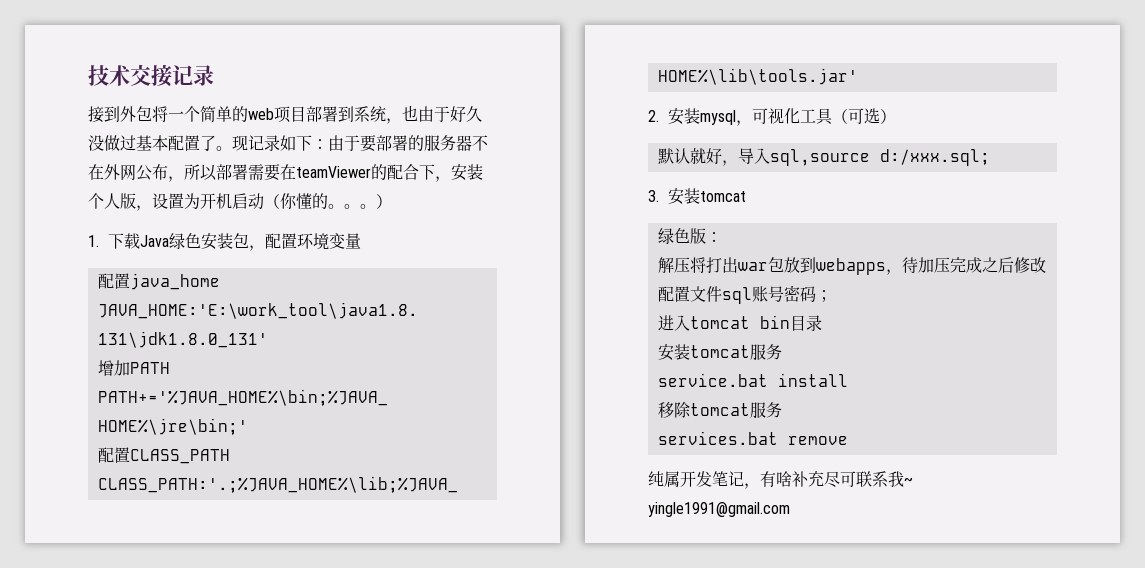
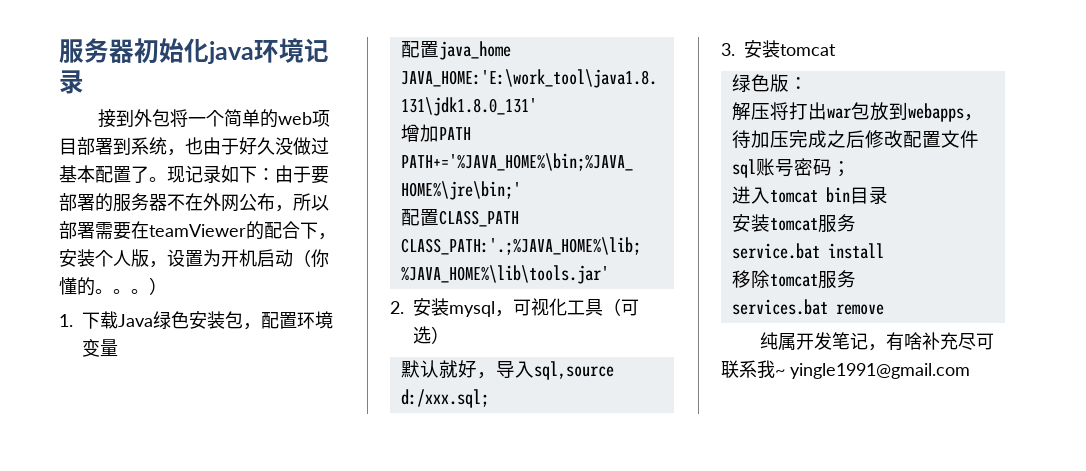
[88,64,172,87] 技术交接 -> [59,38,304,64] 服务器初始化java环境

